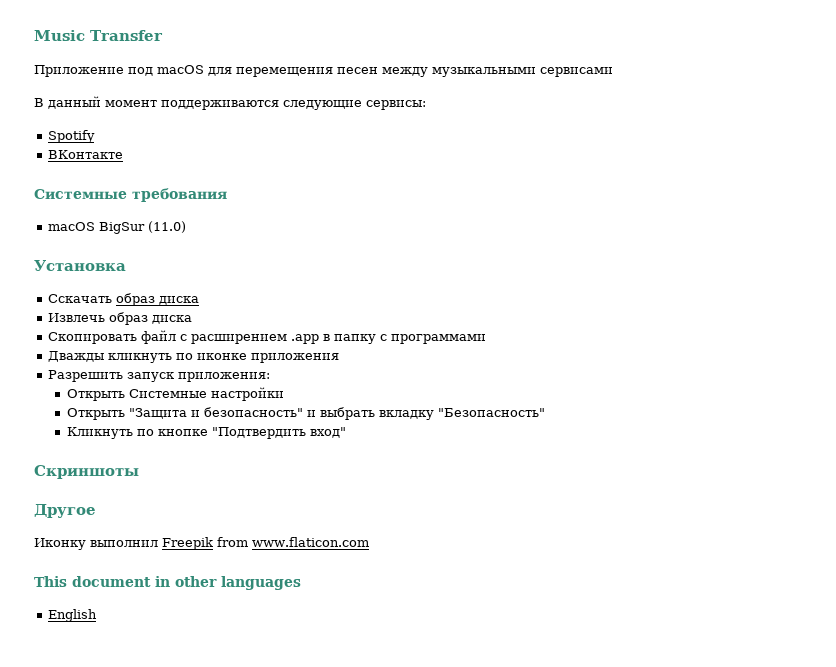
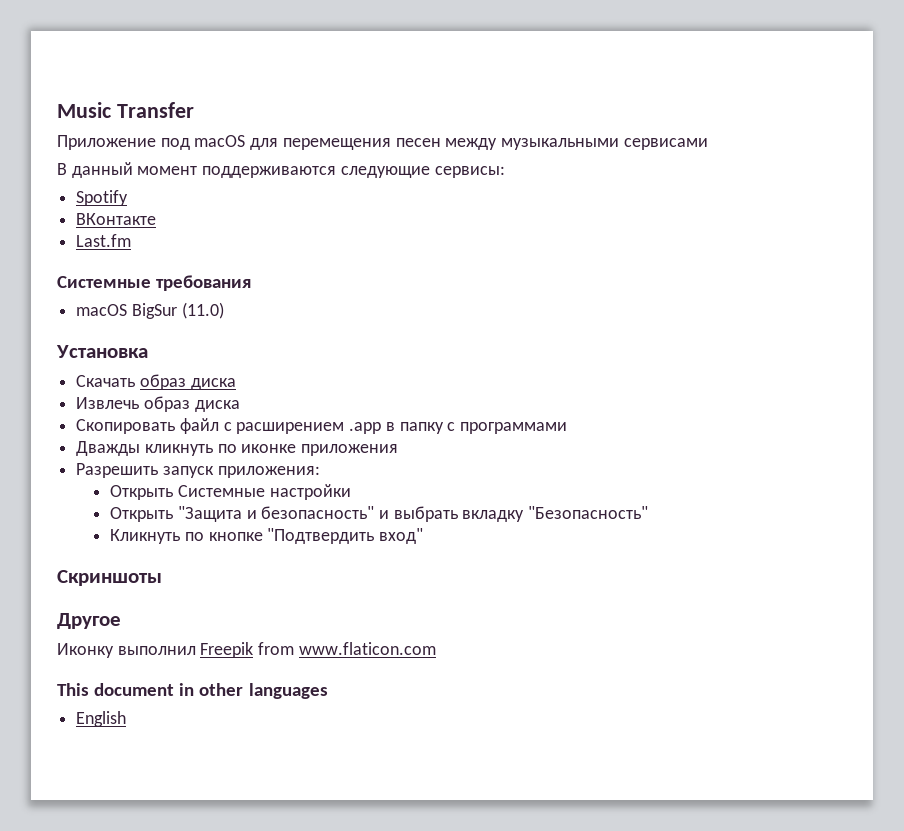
(124, 154) none -> [76,234,132,247] // Last.fm
[48,294,113,303] Сскачать -> [76,375,136,387] Скачать

